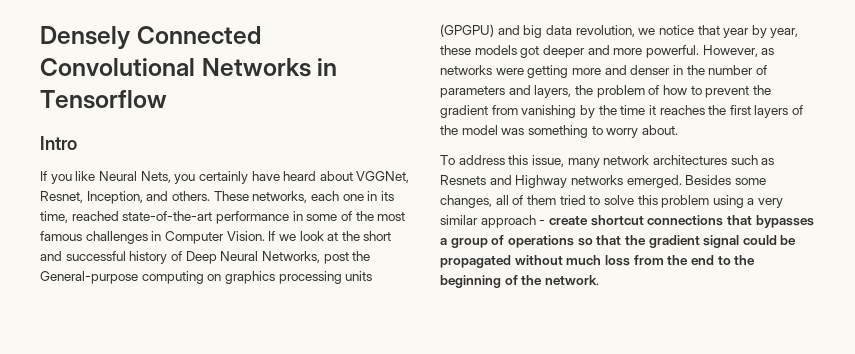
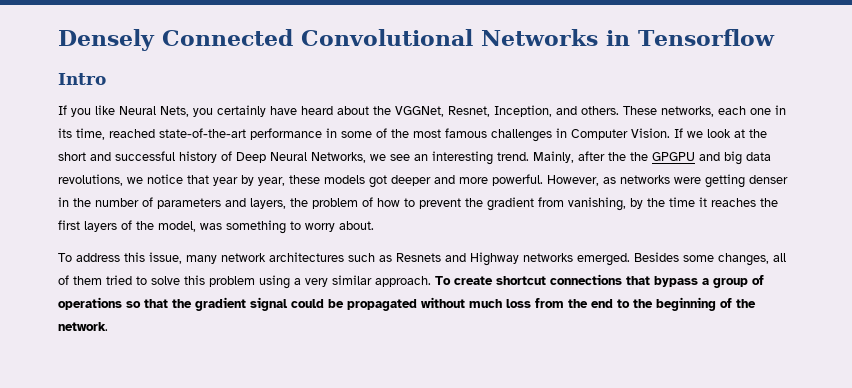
(353, 176) none -> [373,106,391,115] the
[323,251,371,264] [40,271,373,284] [440,24,494,37] post the General-purpose computing on graphics processing units (GPGPU) -> [370,151,695,165] we see an interesting trend. Mainly, after the the GPGPU
[575,25,635,37] revolution, -> [58,174,123,186] revolutions,
[571,65,627,75] more and -> (745, 181) none
[521,105,577,118] vanishing -> [568,197,626,211] vanishing,
[461,125,498,135] model -> [158,221,196,232] model,
[480,215,546,228] approach - -> [375,276,451,287] approach. To
[755,215,814,228] bypasses -> [654,276,698,287] bypass

